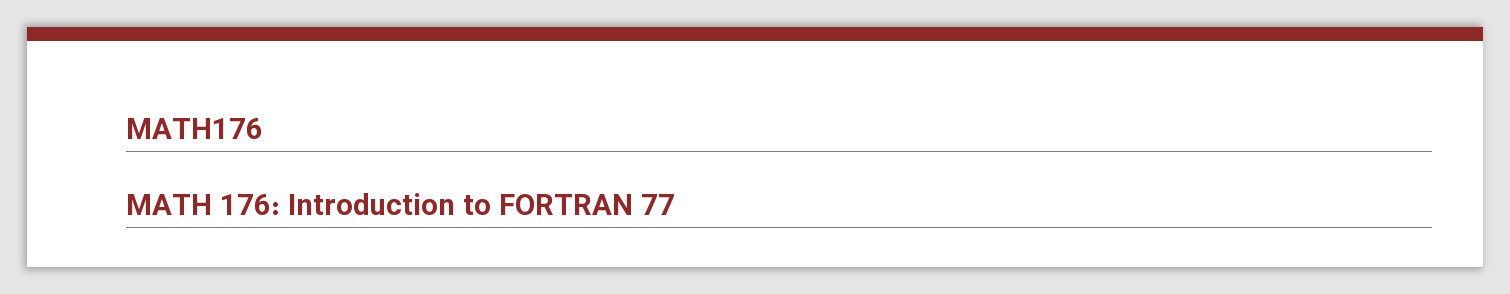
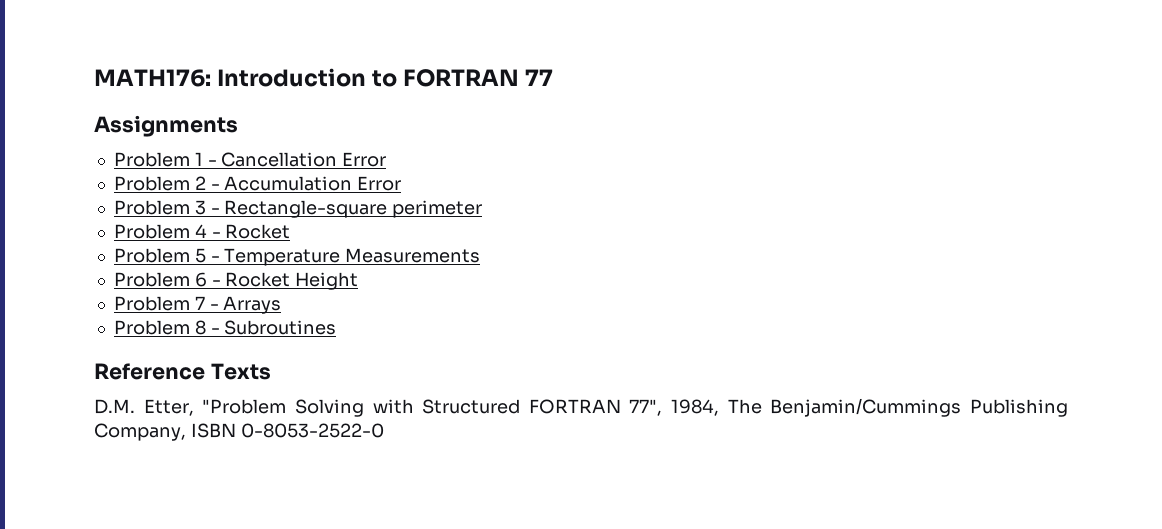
[126,118,263,139] [126,194,280,215] MATH176 // MATH 176: -> [94,69,211,87] MATH176:
(675, 204) none -> [94,115,238,137] [113,152,387,167] [113,176,402,191] [113,200,483,218] [113,224,291,239] [113,248,481,266] [113,272,359,290] [113,296,282,314] [113,320,337,335] [94,363,271,380] [94,398,1068,417] [94,423,384,441] // Assignments // Problem 1 - Cancellation Error // Problem 2 - Accumulation Error // Problem 3 - Rectangle-square perimeter // Problem 4 - Rocket // Problem 5 - Temperature Measurements // Problem 6 - Rocket Height // Problem 7 - Arrays // Problem 8 - Subroutines // Reference Texts // D.M. Etter, "Problem Solving with Structured FORTRAN 77", 1984, The Benjamin/Cummings Publishing Company, ISBN 0-8053-2522-0

